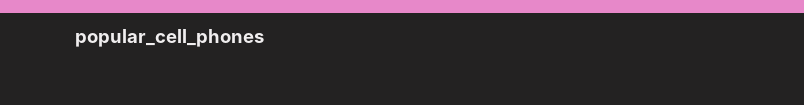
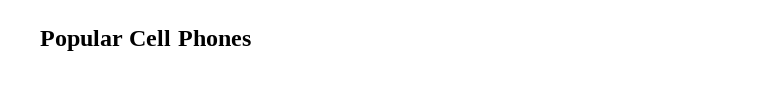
[75,29,264,47] popular_cell_phones -> [40,30,251,51] Popular Cell Phones

